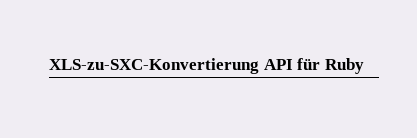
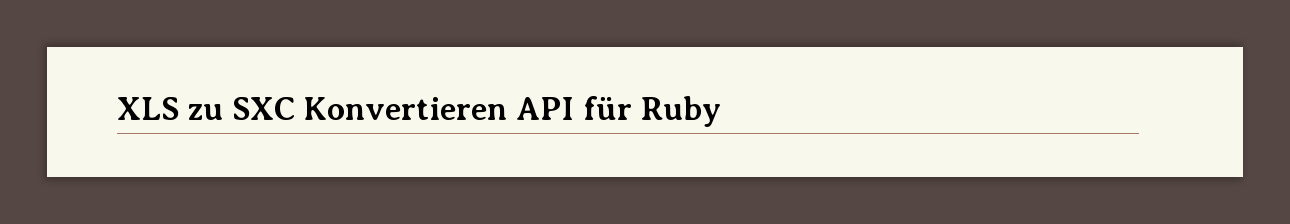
[49,58,259,74] XLS-zu-SXC-Konvertierung -> [117,97,508,120] XLS zu SXC Konvertieren

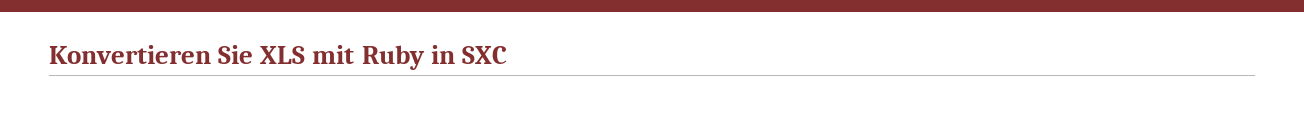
[117,96,721,127] XLS zu SXC Konvertieren API für Ruby -> [49,45,507,70] Konvertieren Sie XLS mit Ruby in SXC

